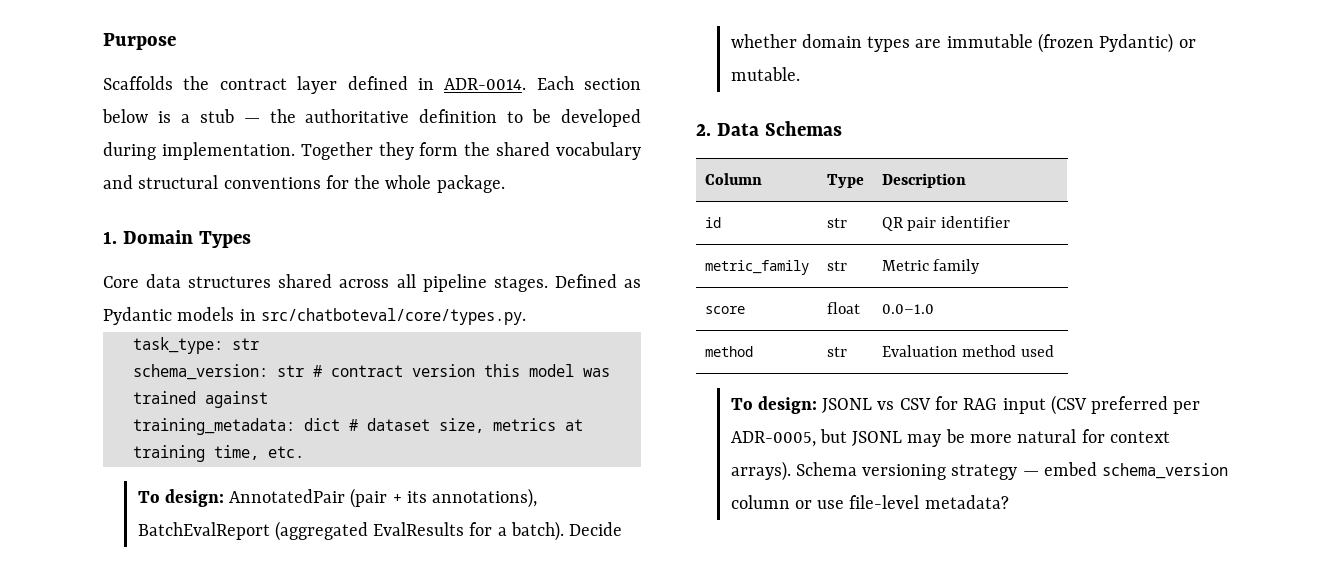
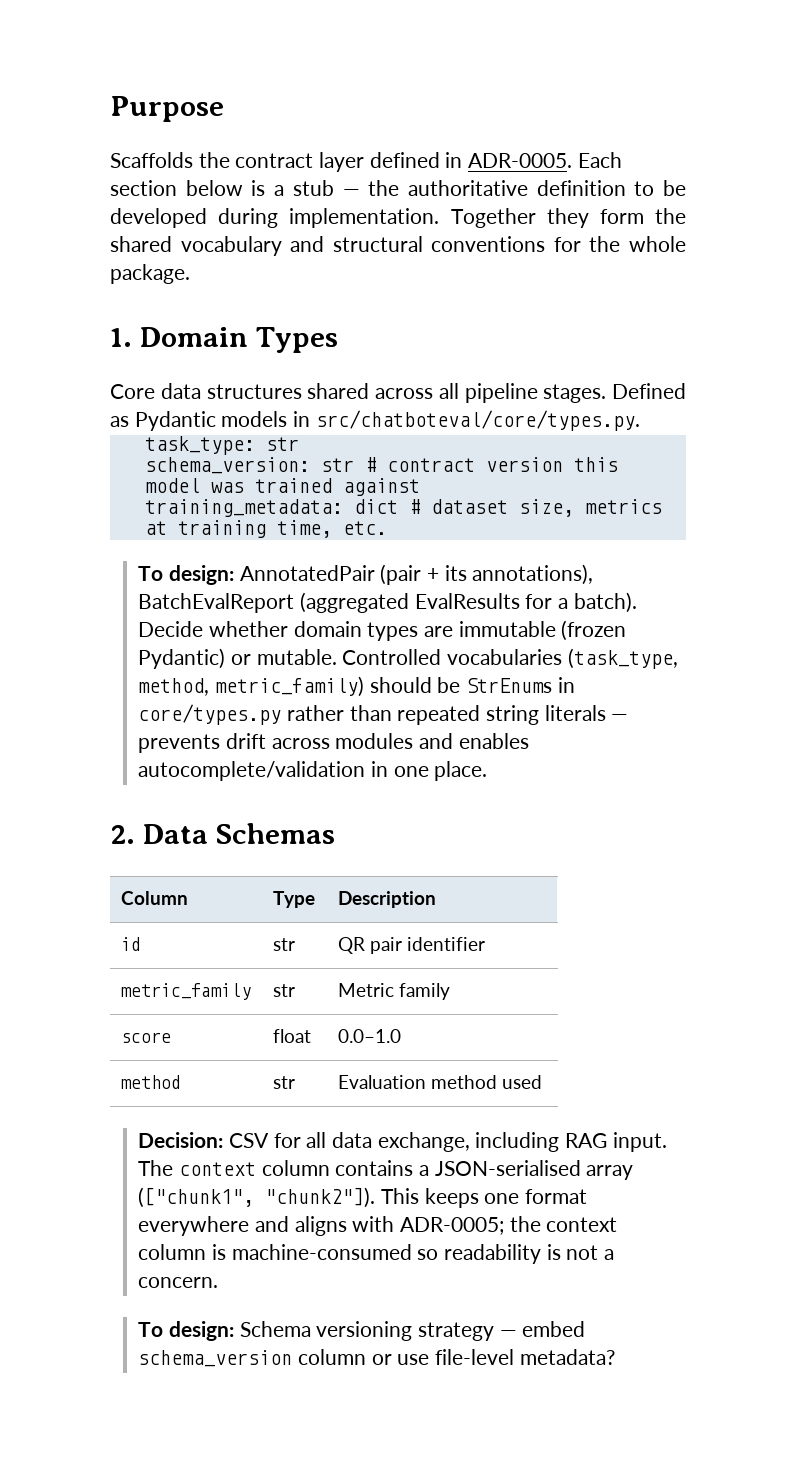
[444,78,527,90] ADR-0014. -> [468,153,573,168] ADR-0005.
(800, 74) none -> [342,648,678,669] [138,676,575,697] [138,704,629,725] [138,733,529,753] [138,761,488,781] Controlled vocabularies (task_type, method, metric_family) should be StrEnums in core/types.py rather than repeated string literals — prevents drift across modules and enables autocomplete/validation in one place.
[730,395,1201,415] [730,429,1170,447] [730,461,791,481] To design: JSONL vs CSV for RAG input (CSV preferred per ADR-0005, but JSONL may be more natural for context arrays). -> [138,1132,667,1152] [138,1160,634,1180] [138,1187,587,1208] [138,1216,618,1236] [138,1244,614,1264] [138,1277,219,1288] [138,1321,234,1341] Decision: CSV for all data exchange, including RAG input. The context column contains a JSON-serialised array (["chunk1", "chunk2"]). This keeps one format everywhere and aligns with ADR-0005; the context column is machine-consumed so readability is not a concern. // To design:

